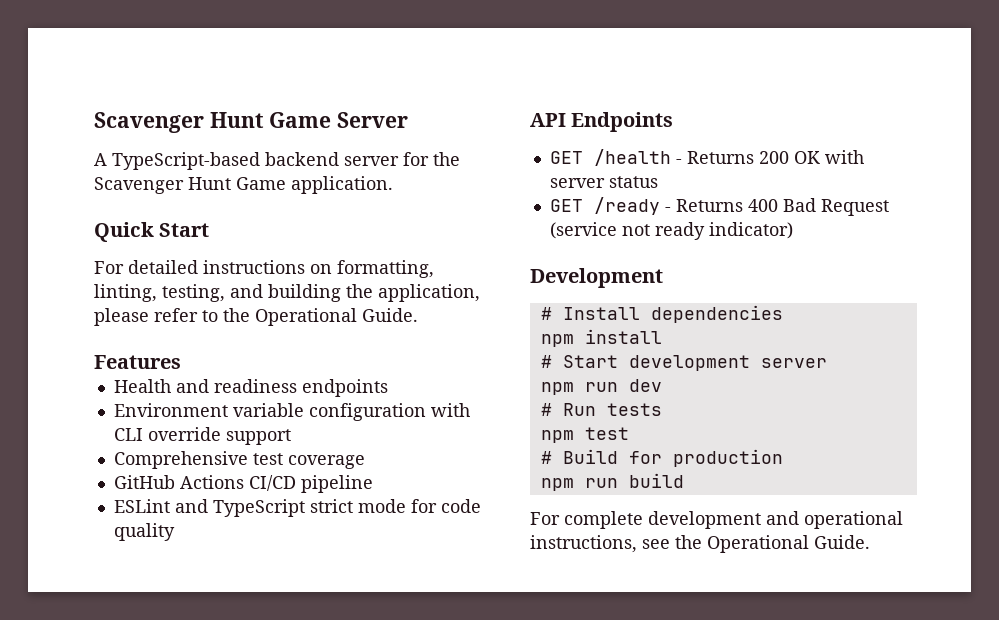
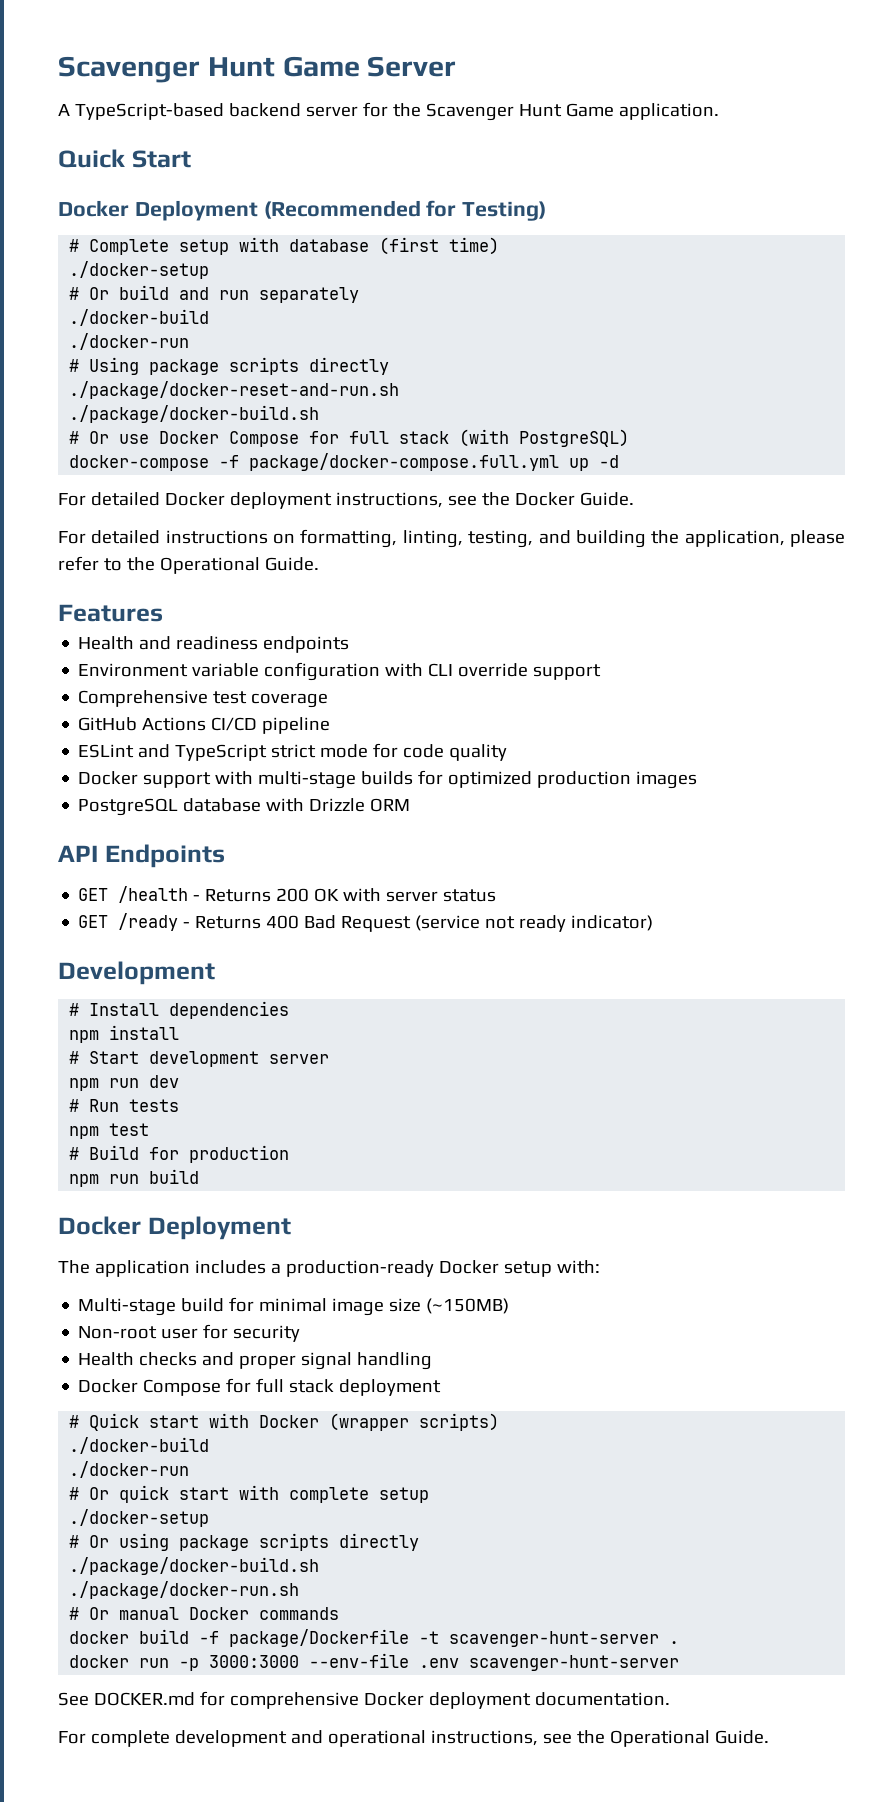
(210, 230) none -> [58,200,547,221] [69,237,500,255] [69,261,210,279] [69,285,360,303] [69,309,210,326] [69,333,190,350] [69,357,390,375] [69,381,400,399] [69,405,320,423] [69,429,630,447] [69,453,620,471] [58,492,634,509] // Docker Deployment (Recommended for Testing) // # Complete setup with database (first time) // ./docker-setup // # Or build and run separately // ./docker-build // ./docker-run // # Using package scripts directly // ./package/docker-reset-and-run.sh // ./package/docker-build.sh // # Or use Docker Compose for full stack (with PostgreSQL) // docker-compose -f package/docker-compose.full.yml up -d // For detailed Docker deployment instructions, see the Docker Guide.
(175, 532) none -> [78,770,698,789] [78,798,411,816] // Docker support with multi-stage builds for optimized production images // PostgreSQL database with Drizzle ORM
(684, 480) none -> [58,1216,291,1240] [58,1260,600,1277] [78,1297,510,1316] [78,1324,301,1342] [78,1352,433,1370] [78,1378,442,1396] [69,1413,500,1431] [69,1437,210,1454] [69,1461,190,1478] [69,1485,430,1503] [69,1509,210,1527] [69,1533,420,1551] [69,1557,320,1575] [69,1581,300,1599] [69,1607,340,1620] [69,1629,680,1647] [69,1653,680,1671] [58,1691,670,1709] // Docker Deployment // The application includes a production-ready Docker setup with: // Multi-stage build for minimal image size (~150MB) // Non-root user for security // Health checks and proper signal handling // Docker Compose for full stack deployment // # Quick start with Docker (wrapper scripts) // ./docker-build // ./docker-run // # Or quick start with complete setup // ./docker-setup // # Or using package scripts directly // ./package/docker-build.sh // ./package/docker-run.sh // # Or manual Docker commands // docker build -f package/Dockerfile -t scavenger-hunt-server . // docker run -p 3000:3000 --env-file .env scavenger-hunt-server // See DOCKER.md for comprehensive Docker deployment documentation.

